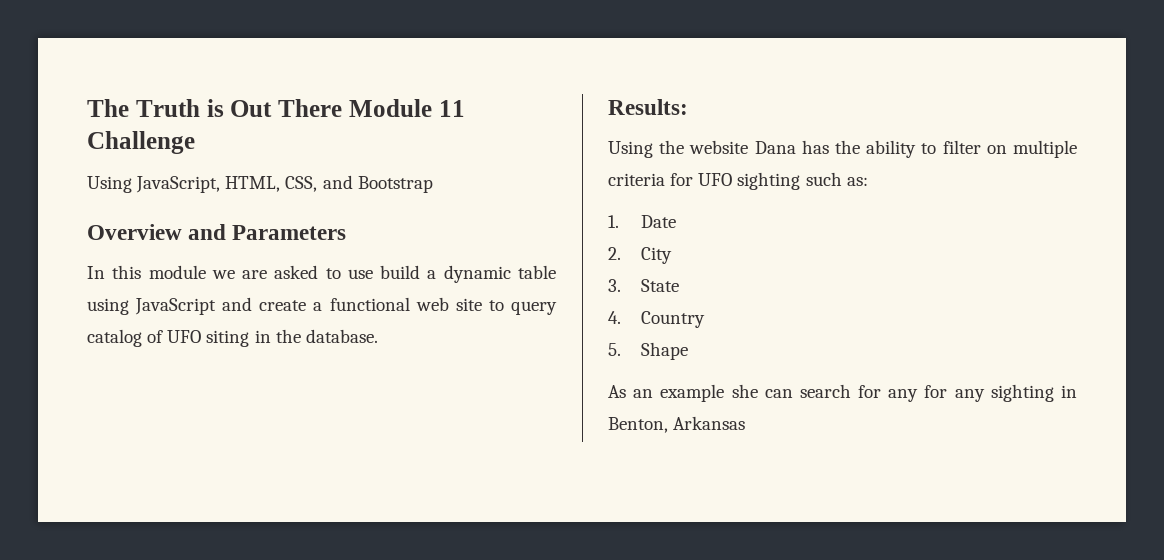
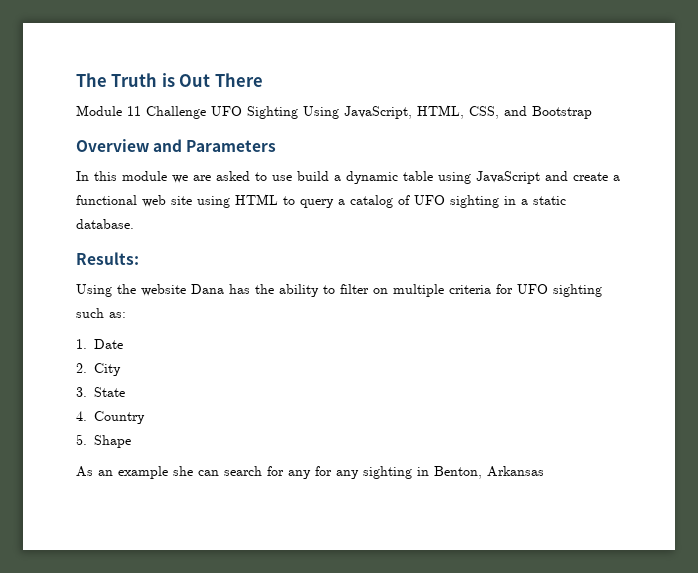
(342, 108) none -> (263, 80) //
(195, 142) // -> [211,106,298,119] UFO Sighting
(482, 304) none -> [197,194,278,208] using HTML
(557, 308) none -> [338,199,345,205] a
[206,329,301,347] siting in the -> [450,195,566,208] sighting in a static

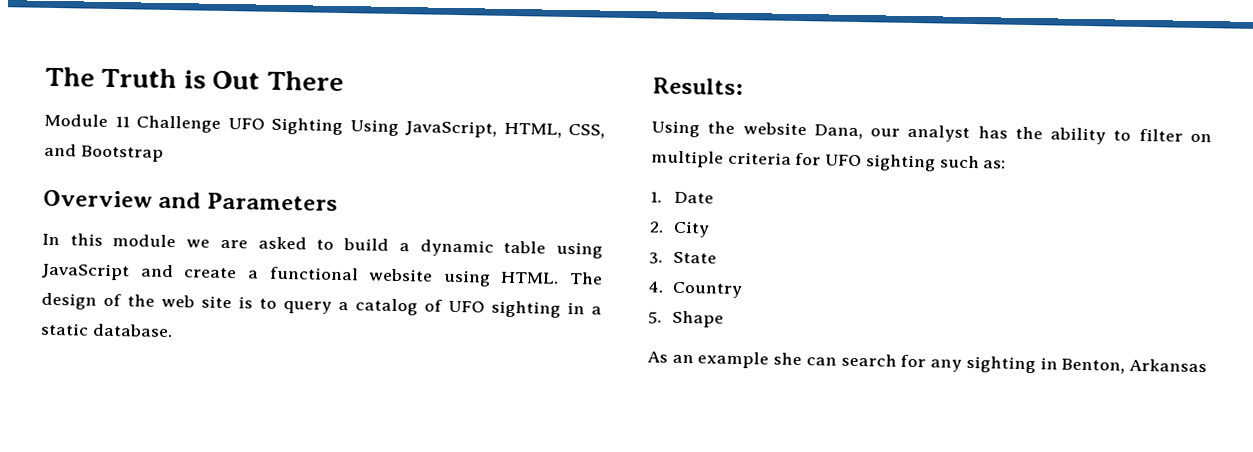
[272,175,292,181] use -> (335, 244) none
[142,194,278,208] web site using HTML -> [369,268,603,287] [41,292,253,310] website using HTML. The design of the web site is
[191,284,224,294] Dana -> [813,124,971,142] Dana, our analyst
[315,466,359,479] for any -> (963, 365) none

